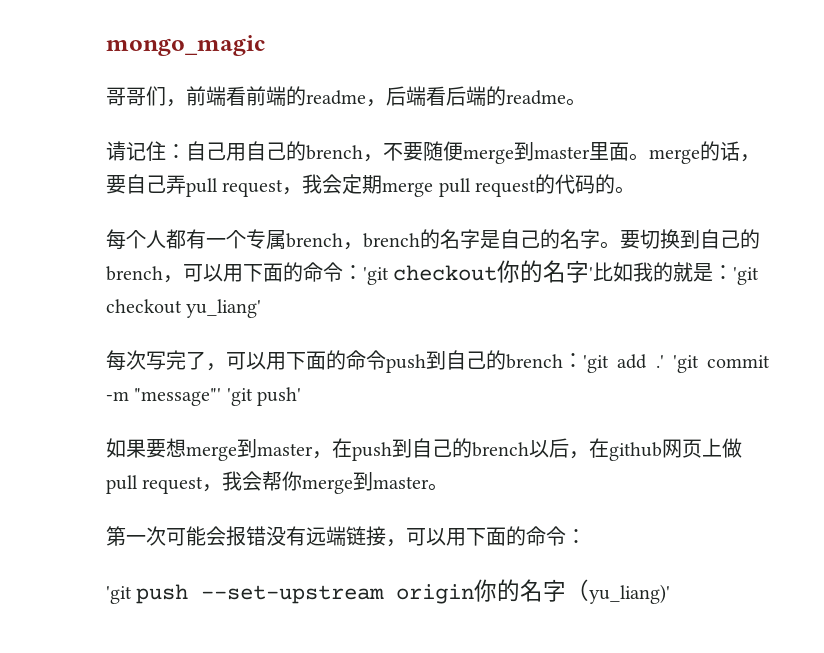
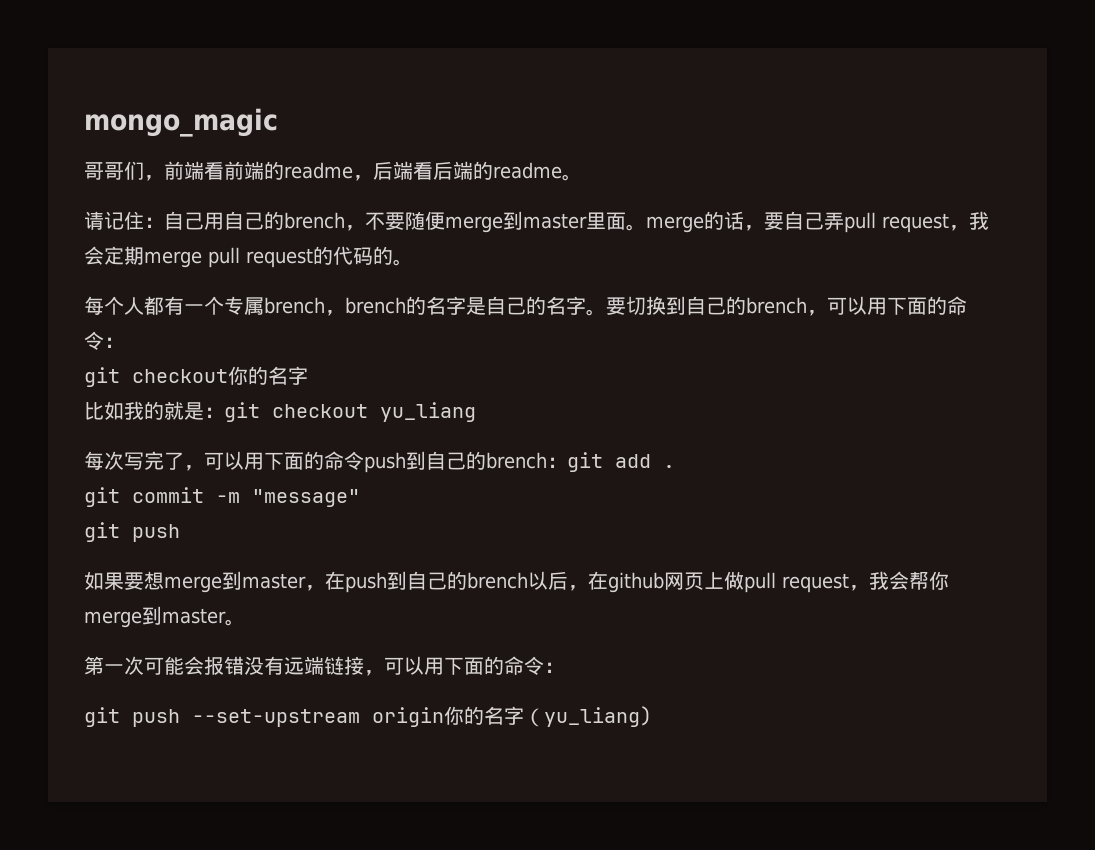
[363,267,389,285] 'git -> [84,367,120,387] // git
[589,267,594,280] ' -> (308, 375) //
[733,267,760,285] [106,299,262,318] 'git checkout yu_liang' -> [224,402,476,422] git checkout yu_liang
[583,354,770,373] [106,387,302,406] 'git add .' 'git commit -m "message"' 'git push' -> [567,452,675,472] [84,487,360,507] [84,522,180,542] git add . // git commit -m "message" // git push
[106,586,132,604] 'git -> [84,707,120,727] git
[589,584,671,604] yu_liang)' -> [544,706,652,727] yu_liang)

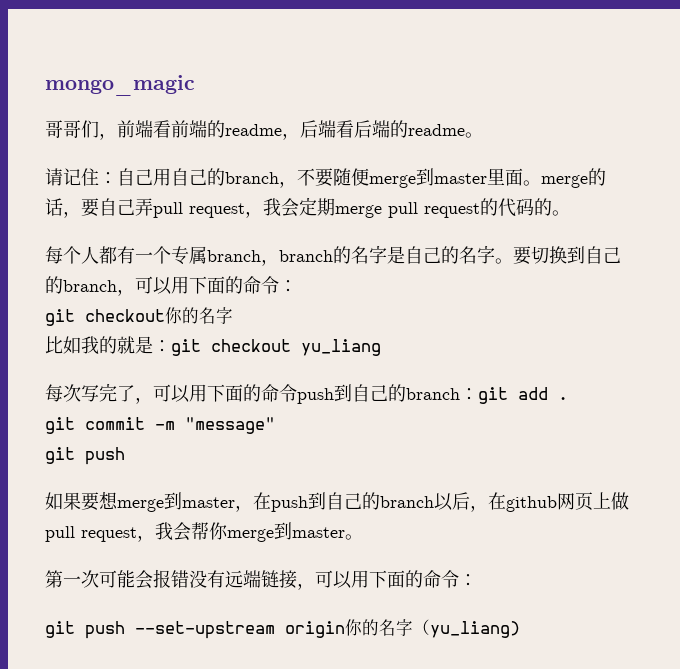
[284,212,345,229] brench -> [225,172,279,184] branch
[264,297,406,316] brench，brench -> [207,250,333,266] branch，branch
[746,297,807,314] brench -> [63,280,117,292] branch
[486,452,547,469] brench -> [406,388,460,400] branch
[467,572,528,589] brench -> [380,496,434,508] branch

